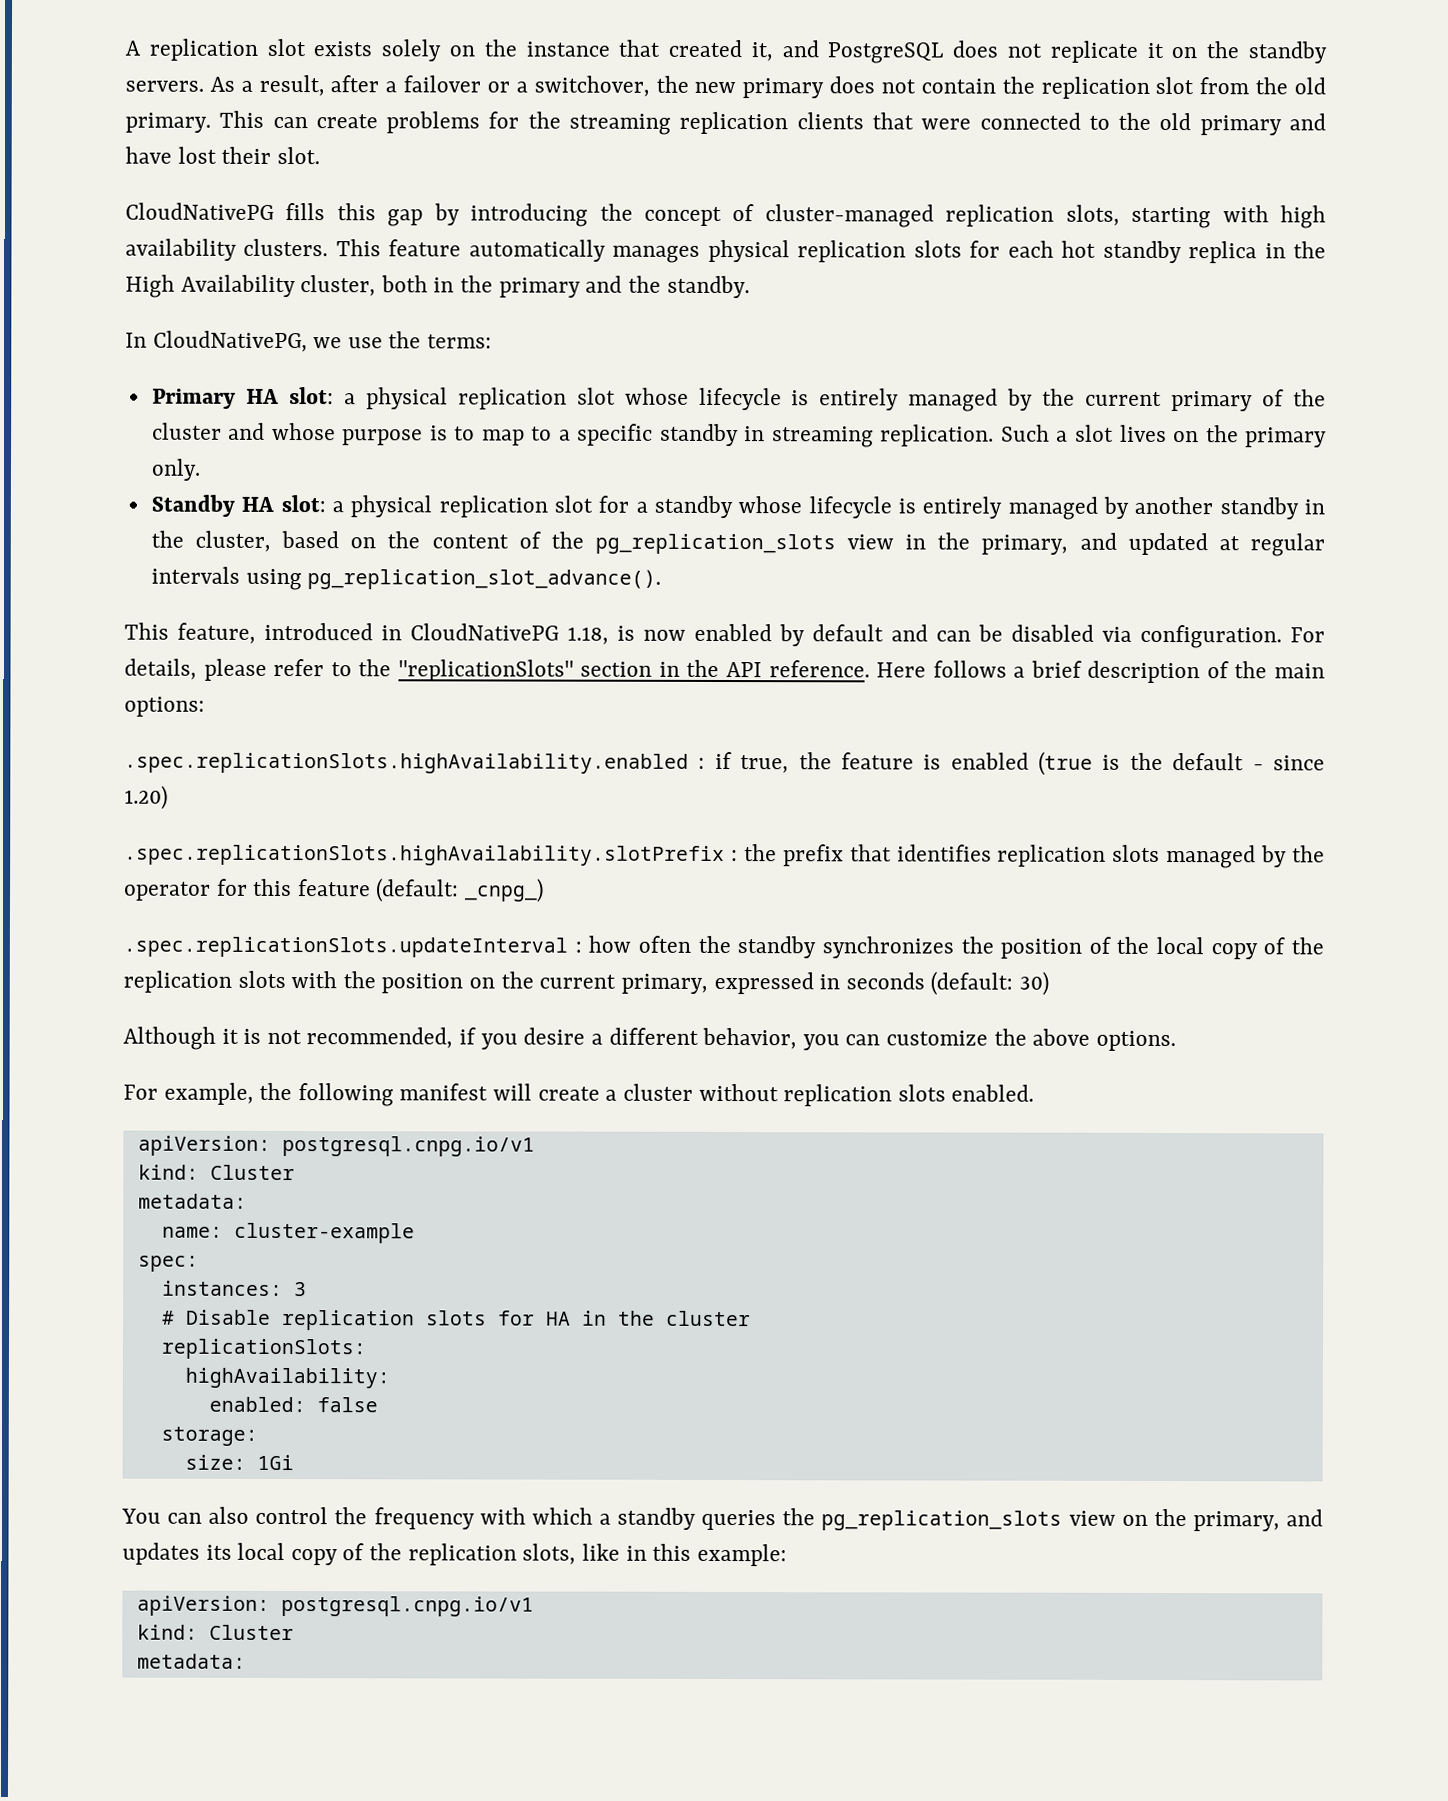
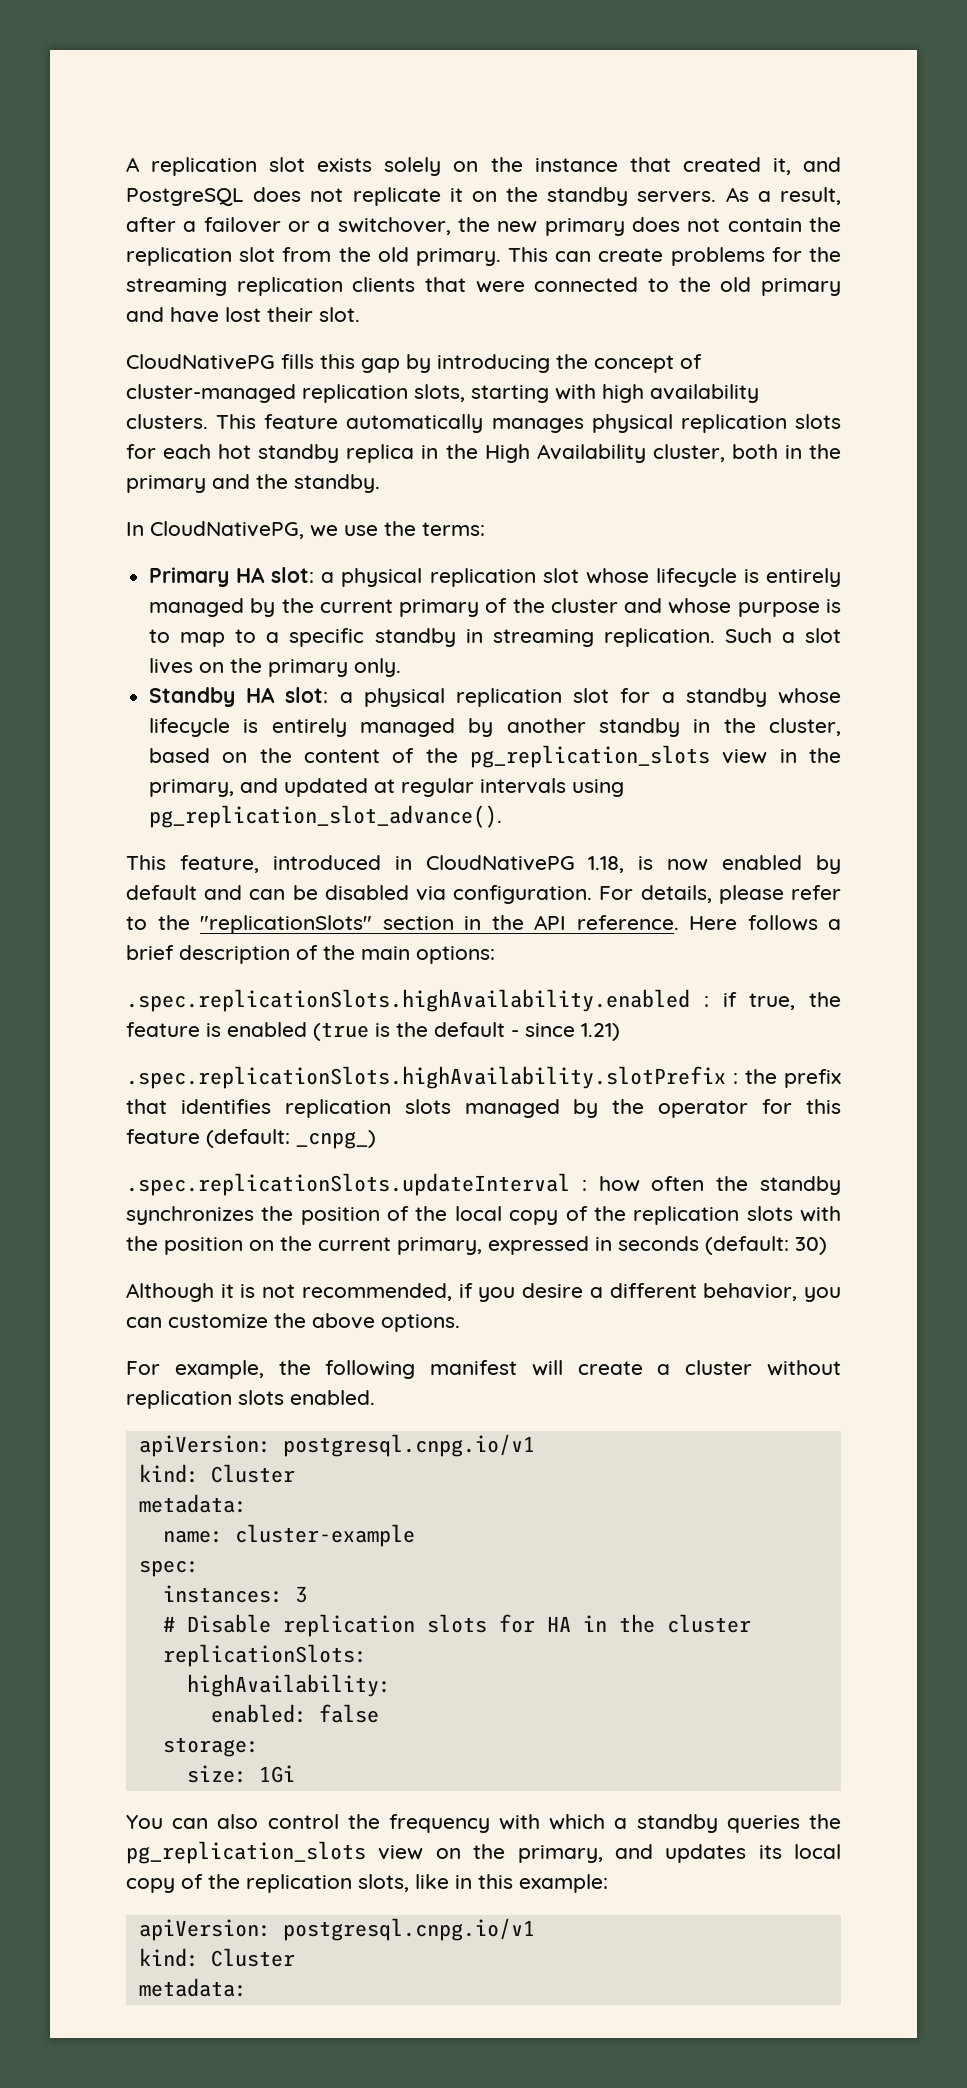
[124,785,168,810] 1.20) -> [581,1023,620,1041] 1.21)

